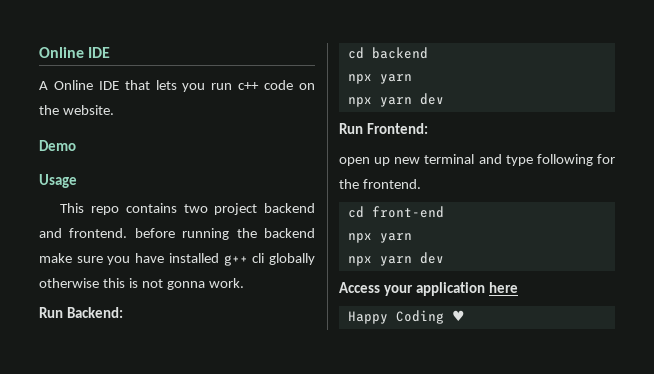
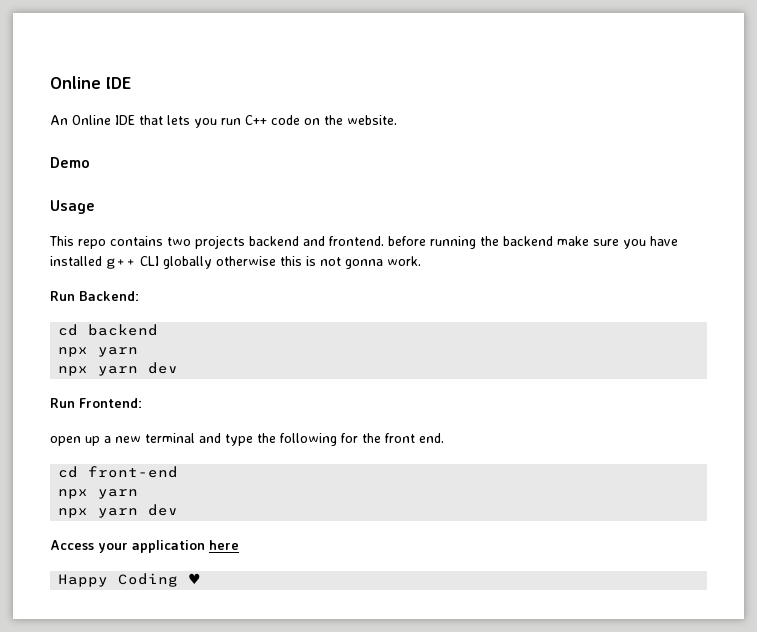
[39,81,48,90] A -> [50,115,68,125] An
[238,82,260,90] c++ -> [245,115,267,125] C++
[214,203,258,215] project -> [195,235,245,249] projects
[252,253,265,263] cli -> [140,256,159,266] CLI
(391, 161) none -> [104,436,111,443] a
(533, 160) none -> [257,433,276,443] the
[362,179,421,189] frontend. -> [385,433,444,443] front end.

